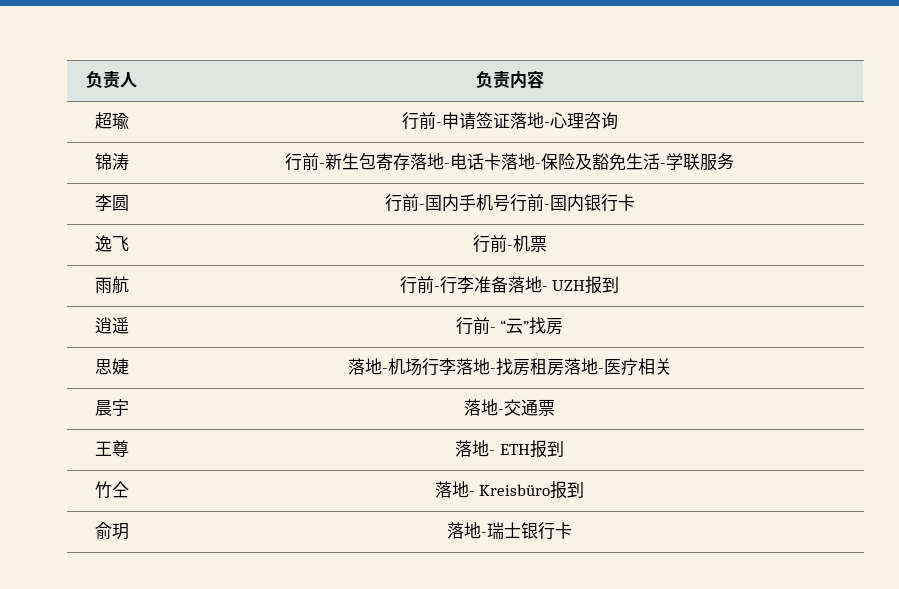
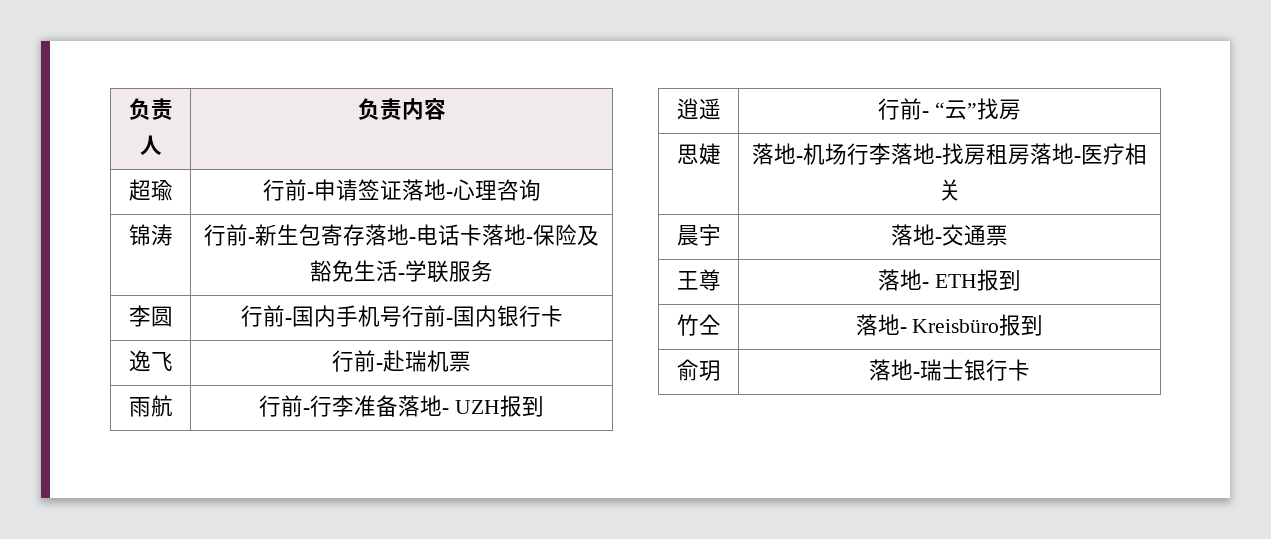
(513, 247) none -> [383,350,427,372] 赴瑞

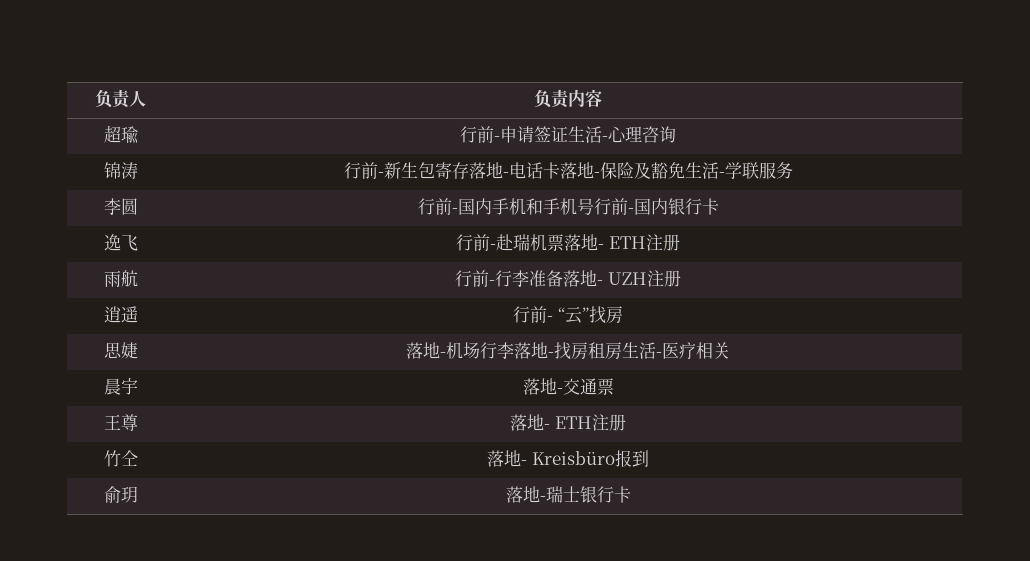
[401,179,446,201] 落地 -> [568,126,602,143] 生活
(380, 316) none -> [525,198,577,215] 和手机
(471, 361) none -> [564,234,680,251] 落地- ETH注册
[499,395,544,417] 报到 -> [646,270,681,287] 注册
[1030,143,1074,165] 落地 -> [622,342,656,359] 生活
[976,269,1021,291] 报到 -> [591,414,626,431] 注册

